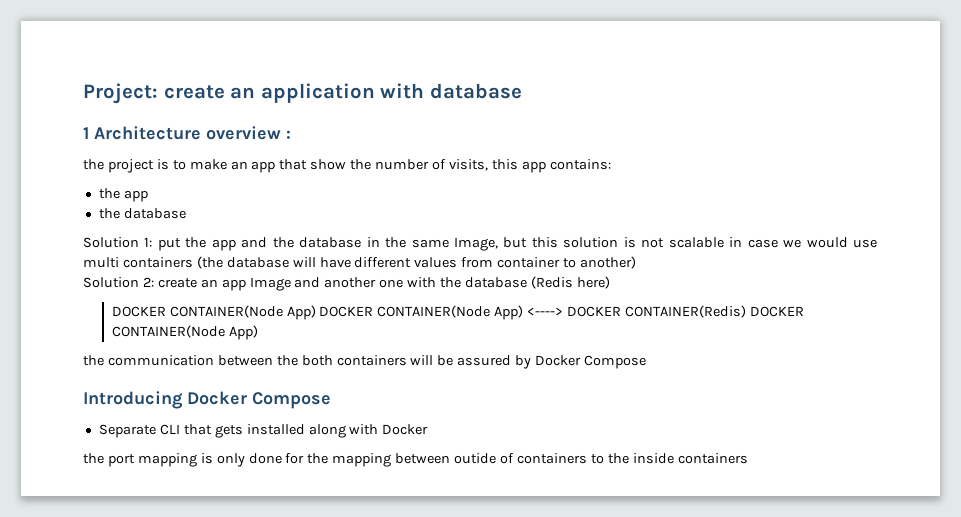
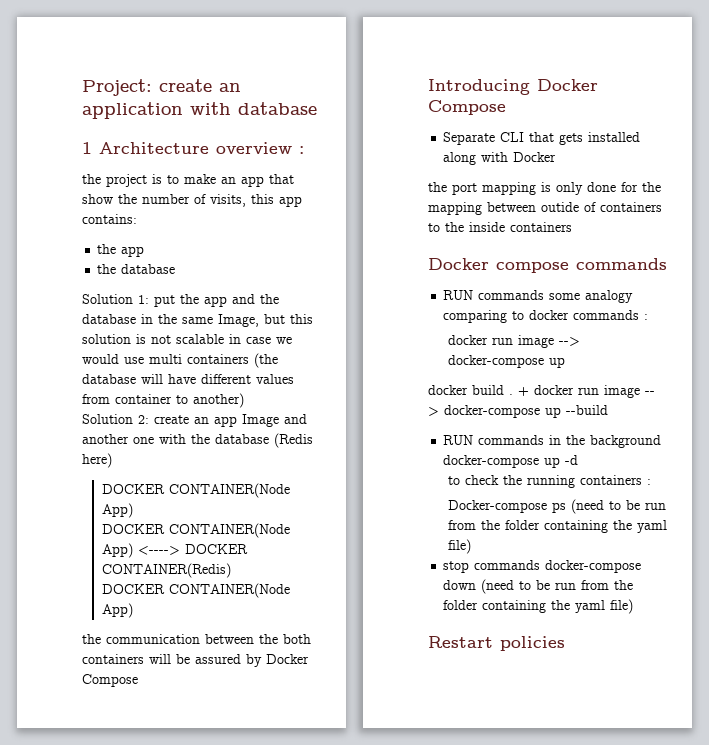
(316, 312) none -> (133, 510) //
(747, 311) none -> (231, 570) //
(748, 458) none -> [428,258,667,273] [443,290,634,303] [443,310,649,323] [447,335,580,348] [447,355,565,368] [428,385,655,398] [428,405,608,418] [443,435,662,448] [443,455,579,468] [447,475,651,488] [447,499,666,514] [447,520,667,533] [447,539,471,554] [443,560,642,573] [443,579,634,594] [443,599,634,614] [428,636,565,651] // Docker compose commands // RUN commands some analogy comparing to docker commands : // docker run image --> docker-compose up // docker build . + docker run image -- > docker-compose up --build // RUN commands in the background docker-compose up -d // to check the running containers : // Docker-compose ps (need to be run from the folder containing the yaml file) // stop commands docker-compose down (need to be run from the folder containing the yaml file) // Restart policies

